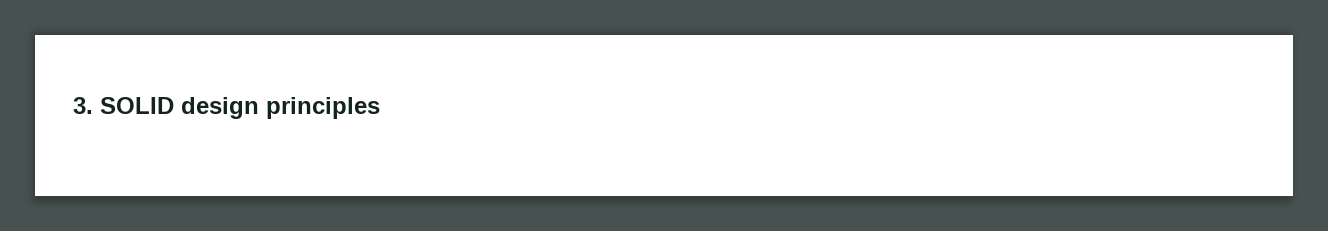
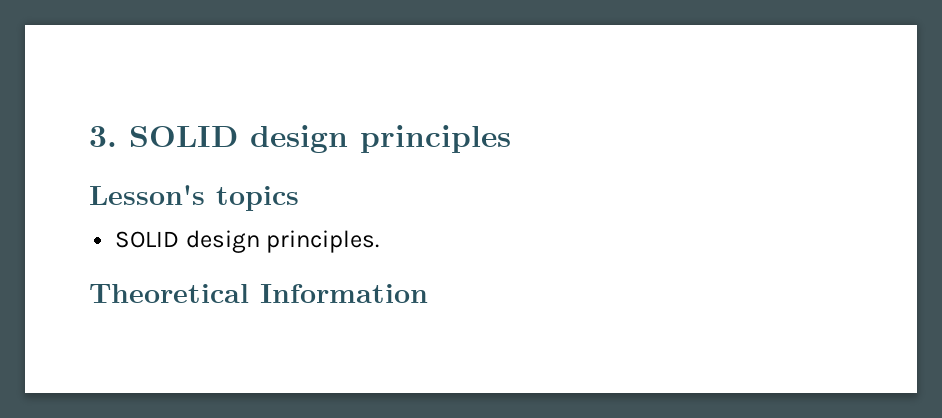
(380, 108) none -> [89,185,299,211] [115,230,380,253] [89,284,428,303] // Lesson's topics // SOLID design principles. // Theoretical Information

